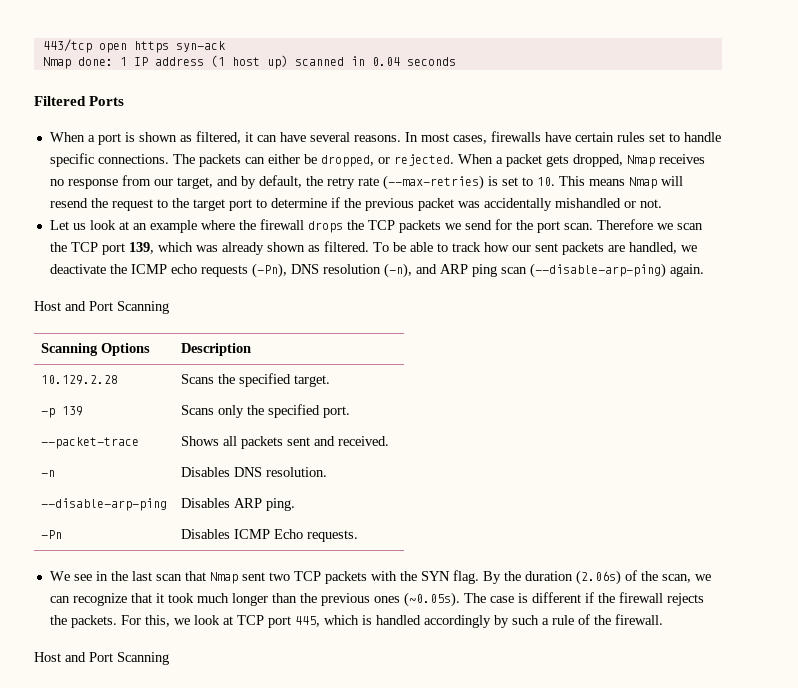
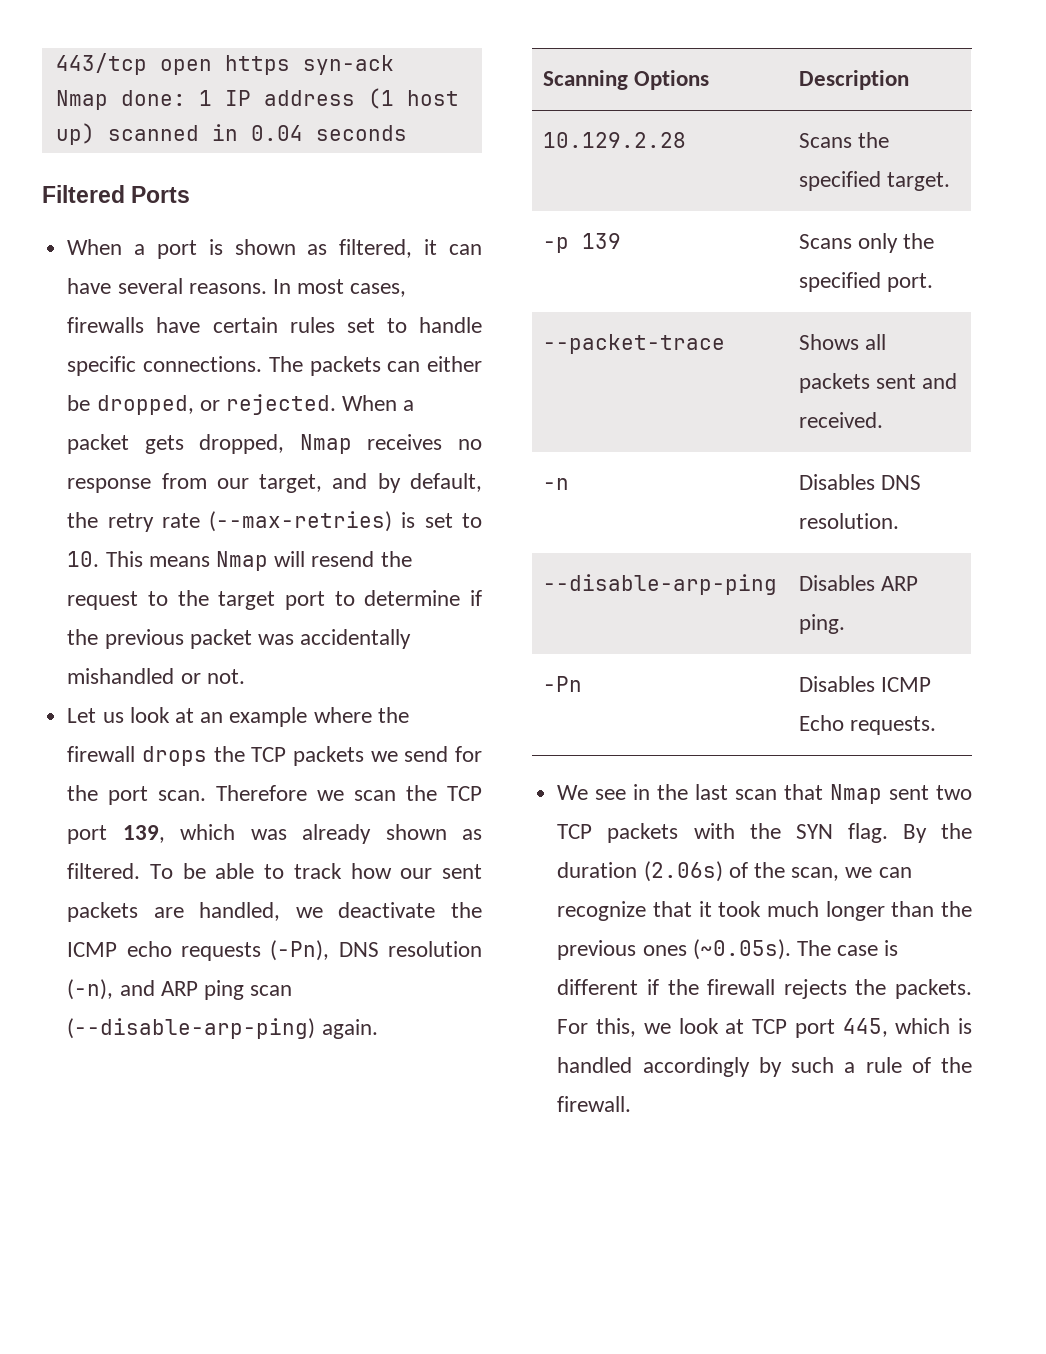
[34,301,169,314] // Host and Port Scanning -> (378, 1029) none
[34,652,169,665] // Host and Port Scanning -> (632, 1104) none

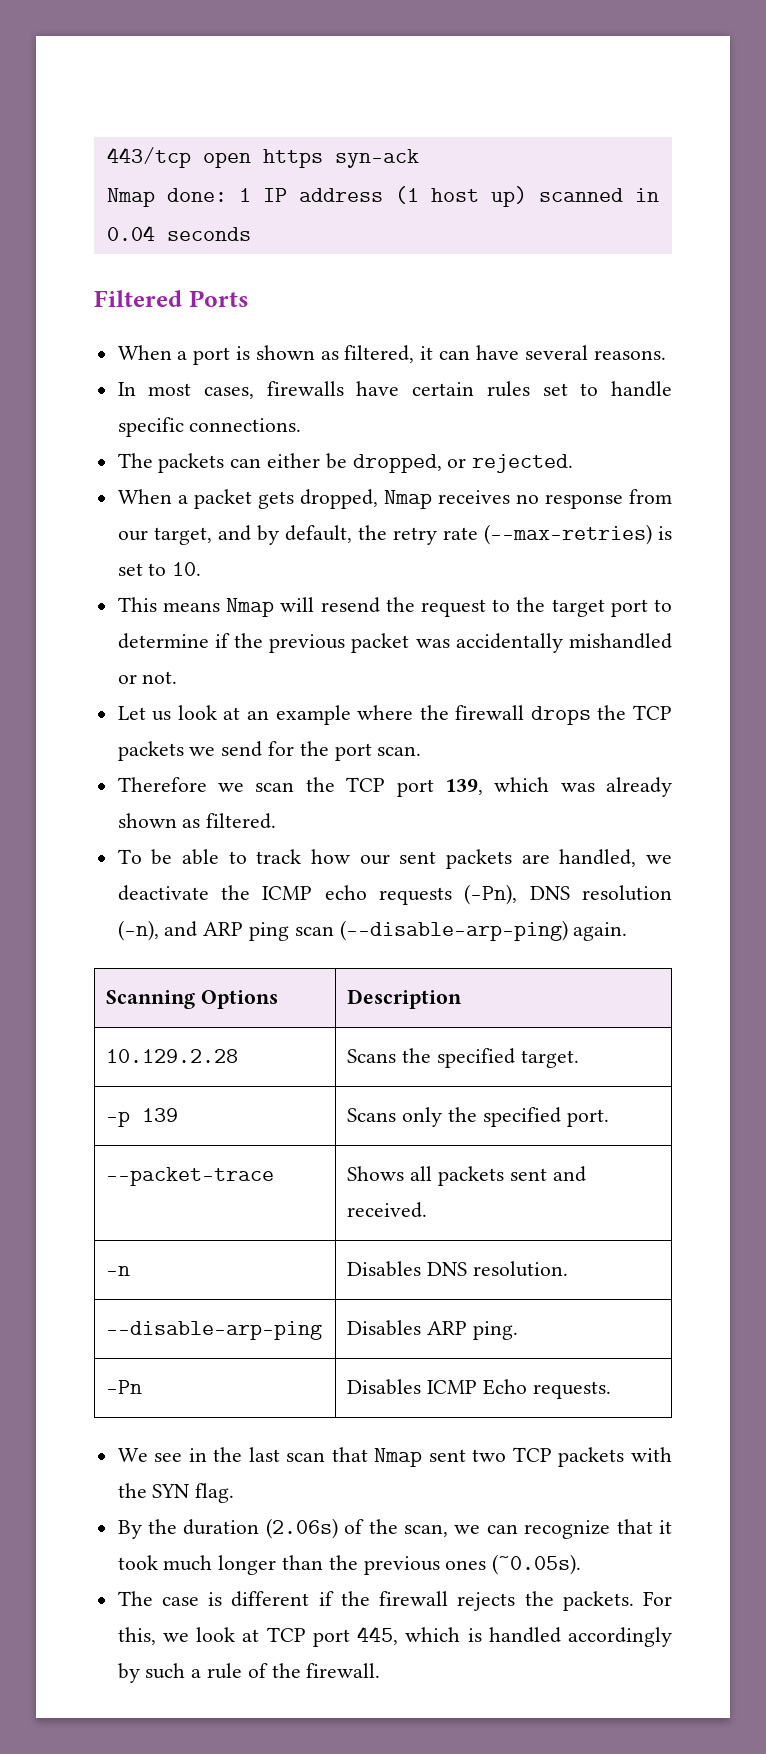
(267, 288) none -> (666, 355) //
(263, 364) none -> (302, 425) //
(336, 404) none -> (574, 463) //
(100, 559) none -> (202, 569) //
(207, 795) none -> (422, 751) //
(141, 871) none -> (277, 821) //
(888, 833) none -> (235, 1493) //
(791, 949) none -> (582, 1564) //

